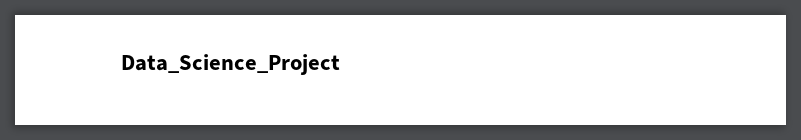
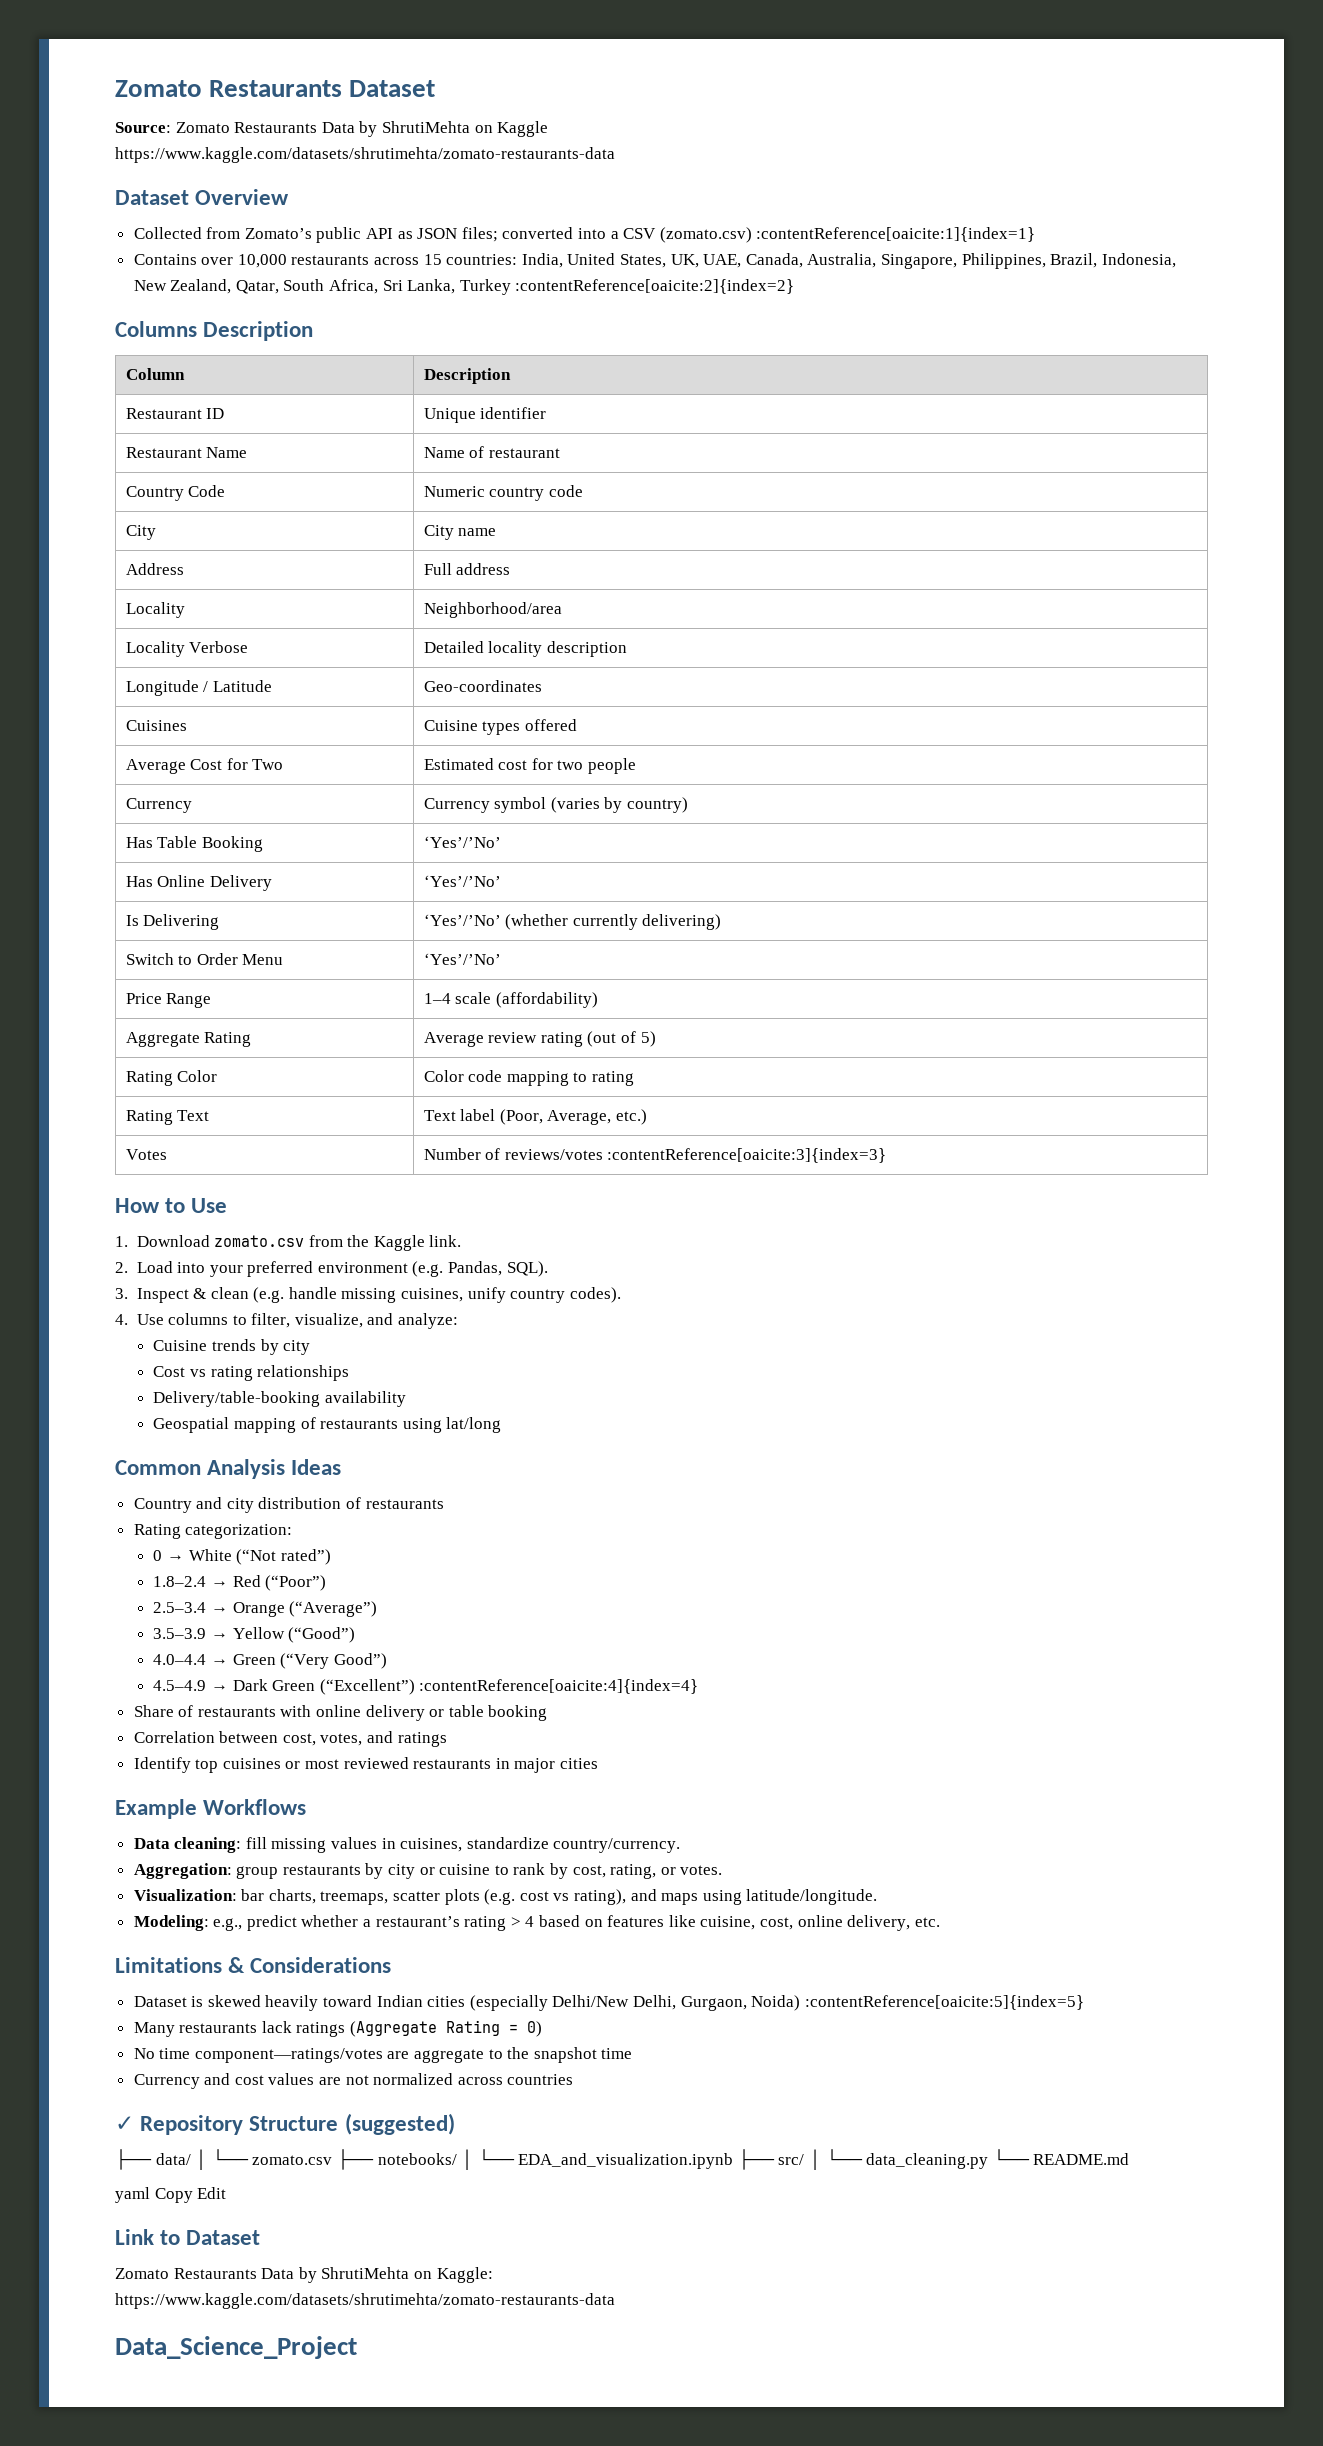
(121, 64) none -> [115,80,436,97] [115,121,549,137] [115,147,615,163] [115,189,290,205] [133,227,1036,243] [133,253,1176,269] [133,279,795,295] [115,321,314,341] [125,368,185,380] [423,368,511,384] [125,408,225,419] [423,407,547,423] [125,447,248,458] [423,446,560,458] [125,485,226,501] [423,485,583,501] [125,525,156,540] [423,525,497,540] [125,563,184,575] [423,563,511,575] [125,602,185,618] [423,602,562,618] [125,641,249,657] [423,641,627,657] [125,680,272,696] [423,680,542,692] [125,720,187,731] [423,719,577,735] [125,758,284,774] [423,758,637,774] [125,798,192,813] [423,797,689,813] [125,836,263,852] [423,836,501,848] [125,875,272,891] [423,875,501,887] [125,914,220,930] [423,914,722,930] [125,953,284,965] [423,953,501,965] [125,993,212,1008] [423,992,598,1008] [125,1032,252,1047] [423,1031,656,1047] [125,1070,218,1086] [423,1070,635,1086] [125,1110,210,1125] [423,1109,648,1125] [125,1149,167,1160] [423,1148,887,1163] [115,1198,228,1213] [115,1235,462,1251] [115,1261,548,1277] [115,1287,621,1303] [115,1313,459,1329] [153,1339,311,1355] [153,1365,350,1381] [153,1391,407,1407] [153,1417,502,1433] [115,1459,342,1479] [133,1497,444,1513] [133,1524,293,1539] [153,1549,331,1565] [153,1575,327,1591] [153,1601,378,1617] [153,1627,356,1643] [153,1653,387,1669] [153,1679,699,1695] [133,1705,548,1721] [133,1731,447,1747] [133,1757,599,1773] [115,1799,307,1819] [133,1837,681,1853] [133,1863,723,1879] [133,1889,878,1905] [133,1915,940,1931] [115,1957,392,1973] [133,1995,1084,2011] [133,2020,543,2037] [133,2047,633,2063] [133,2073,574,2089] [115,2113,455,2135] [115,2149,1130,2170] [115,2187,227,2203] [115,2229,261,2245] [115,2267,493,2283] [115,2293,615,2309] Zomato Restaurants Dataset // Source: Zomato Restaurants Data by ShrutiMehta on Kaggle // https://www.kaggle.com/datasets/shrutimehta/zomato-restaurants-data // Dataset Overview // Collected from Zomato’s public API as JSON files; converted into a CSV (zomato.csv) :contentReference[oaicite:1]{index=1} // Contains over 10,000 restaurants across 15 countries: India, United States, UK, UAE, Canada, Australia, Singapore, Philippines, Brazil, Indonesia, New Zealand, Qatar, South Africa, Sri Lanka, Turkey :contentReference[oaicite:2]{index=2} // Columns Description // Column | Description // Restaurant ID | Unique identifier // Restaurant Name | Name of restaurant // Country Code | Numeric country code // City | City name // Address | Full address // Locality | Neighborhood/area // Locality Verbose | Detailed locality description // Longitude / Latitude | Geo‑coordinates // Cuisines | Cuisine types offered // Average Cost for Two | Estimated cost for two people // Currency | Currency symbol (varies by country) // Has Table Booking | ‘Yes’/’No’ // Has Online Delivery | ‘Yes’/’No’ // Is Delivering | ‘Yes’/’No’ (whether currently delivering) // Switch to Order Menu | ‘Yes’/’No’ // Price Range | 1–4 scale (affordability) // Aggregate Rating | Average review rating (out of 5) // Rating Color | Color code mapping to rating // Rating Text | Text label (Poor, Average, etc.) // Votes | Number of reviews/votes :contentReference[oaicite:3]{index=3} // How to Use // 1. Download zomato.csv from the Kaggle link. // 2. Load into your preferred environment (e.g. Pandas, SQL). // 3. Inspect & clean (e.g. handle missing cuisines, unify country codes). // 4. Use columns to filter, visualize, and analyze: // Cuisine trends by city // Cost vs rating relationships // Delivery/table‑booking availability // Geospatial mapping of restaurants using lat/long // Common Analysis Ideas // Country and city distribution of restaurants // Rating categorization: // 0 → White (“Not rated”) // 1.8–2.4 → Red (“Poor”) // 2.5–3.4 → Orange (“Average”) // 3.5–3.9 → Yellow (“Good”) // 4.0–4.4 → Green (“Very Good”) // 4.5–4.9 → Dark Green (“Excellent”) :contentReference[oaicite:4]{index=4} // Share of restaurants with online delivery or table booking // Correlation between cost, votes, and ratings // Identify top cuisines or most reviewed restaurants in major cities // Example Workflows // Data cleaning: fill missing values in cuisines, standardize country/currency. // Aggregation: group restaurants by city or cuisine to rank by cost, rating, or votes. // Visualization: bar charts, treemaps, scatter plots (e.g. cost vs rating), and maps using latitude/longitude. // Modeling: e.g., predict whether a restaurant’s rating > 4 based on features like cuisine, cost, online delivery, etc. // Limitations & Considerations // Dataset is skewed heavily toward Indian cities (especially Delhi/New Delhi, Gurgaon, Noida) :contentReference[oaicite:5]{index=5} // Many restaurants lack ratings (Aggregate Rating = 0) // No time component—ratings/votes are aggregate to the snapshot time // Currency and cost values are not normalized across countries // ✓ Repository Structure (suggested) // ├── data/ │ └── zomato.csv ├── notebooks/ │ └── EDA_and_visualization.ipynb ├── src/ │ └── data_cleaning.py └── README.md // yaml Copy Edit // Link to Dataset // Zomato Restaurants Data by ShrutiMehta on Kaggle: // https://www.kaggle.com/datasets/shrutimehta/zomato-restaurants-data //

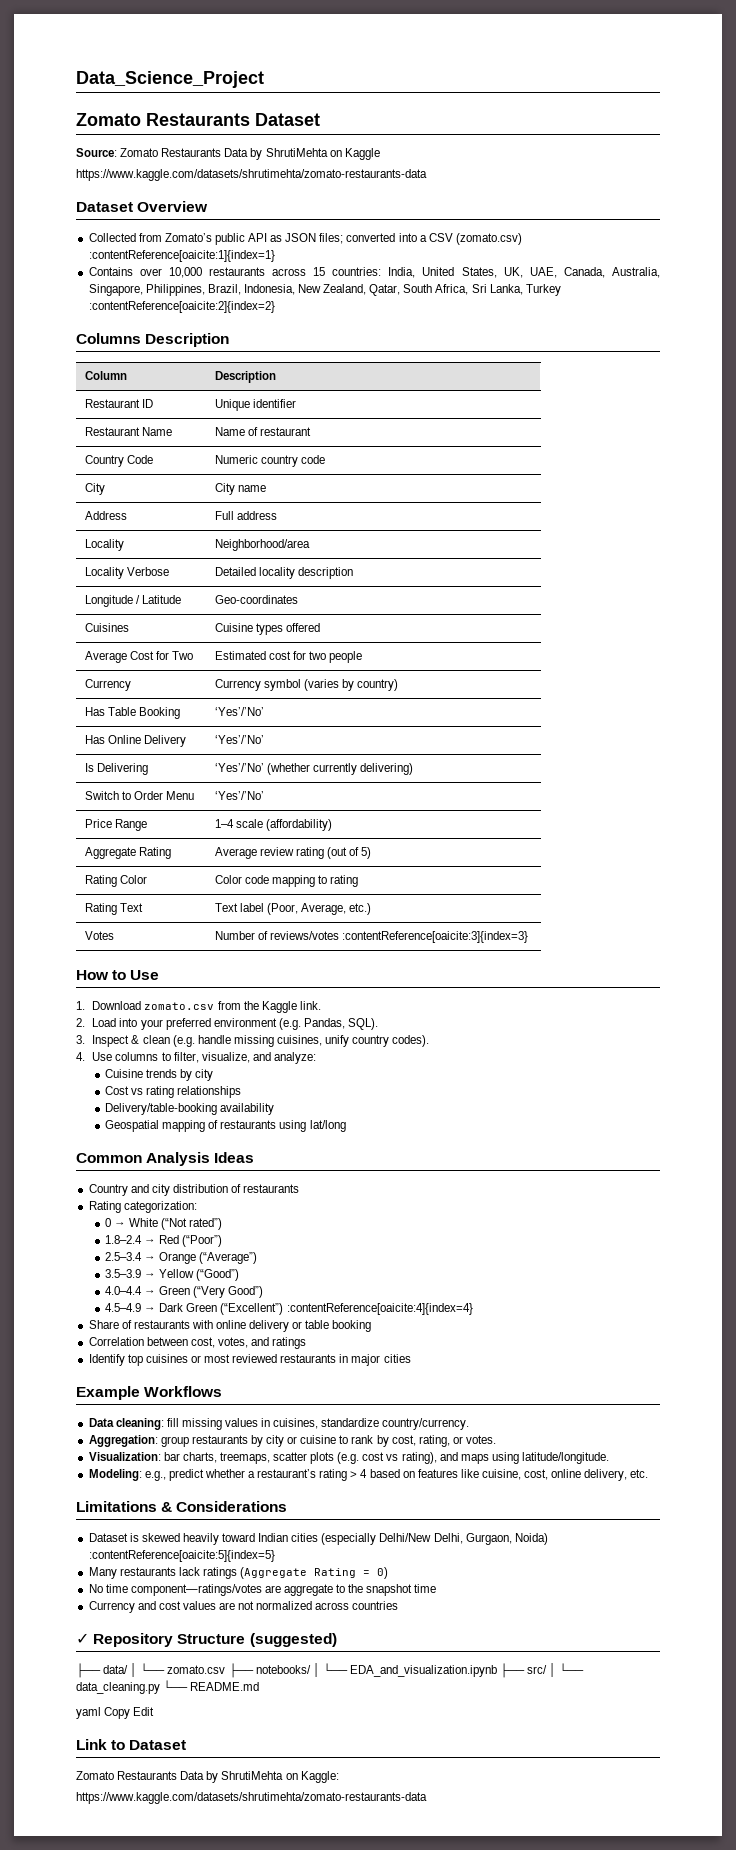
(115, 88) none -> [76,71,264,88] Data_Science_Project //
[115,2336,357,2359] // Data_Science_Project -> (427, 1798) none

